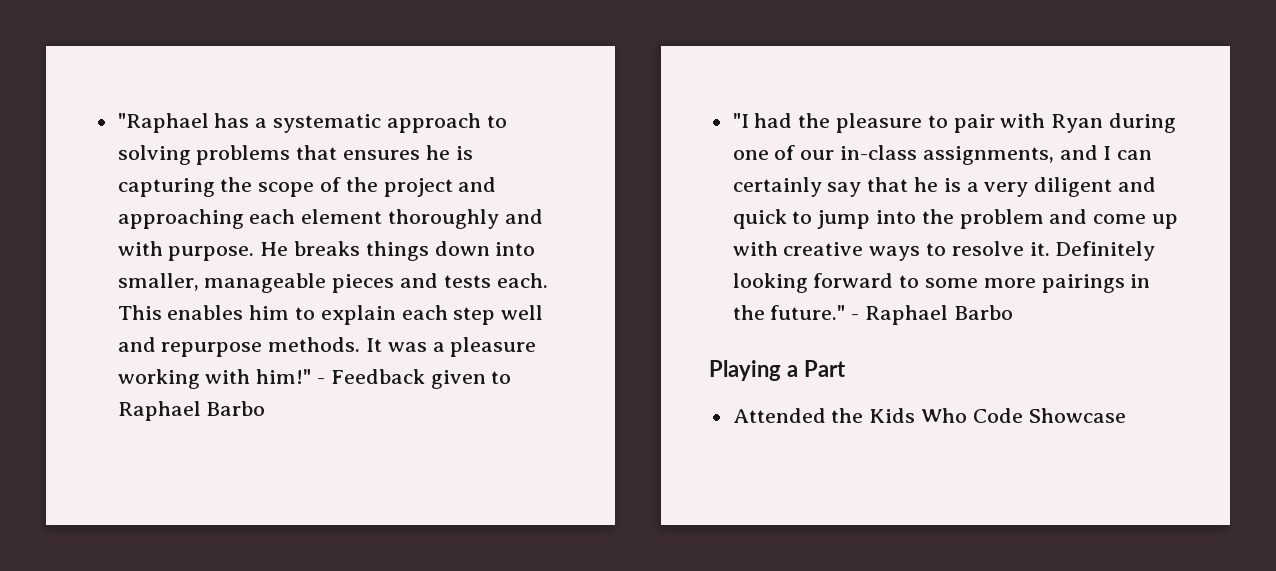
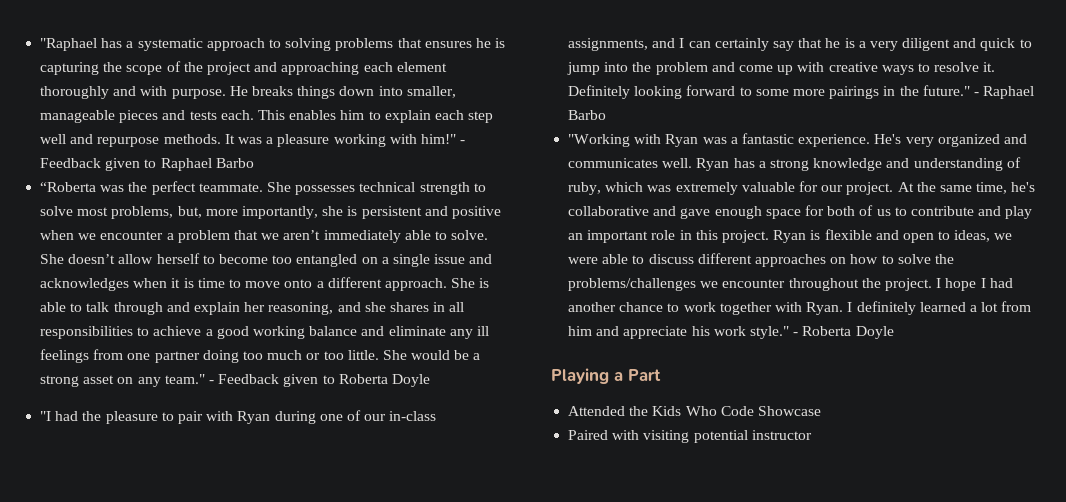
(266, 408) none -> [40,181,486,195] [40,206,501,219] [40,230,489,243] [40,253,493,267] [40,277,490,291] [40,302,465,315] [40,326,489,339] [40,349,481,363] [40,374,430,387] // “Roberta was the perfect teammate. She possesses technical strength to solve most problems, but, more importantly, she is persistent and positive when we encounter a problem that we aren’t immediately able to solve. She doesn’t allow herself to become too entangled on a single issue and acknowledges when it is time to move onto a different approach. She is able to talk through and explain her reasoning, and she shares in all responsibilities to achieve a good working balance and eliminate any ill feelings from one partner doing too much or too little. She would be a strong asset on any team." - Feedback given to Roberta Doyle
(1013, 312) none -> [568,133,1027,147] [568,157,1021,171] [568,181,1036,195] [568,205,1033,219] [568,229,1013,243] [568,253,954,267] [568,278,1013,291] [568,301,1032,315] [568,326,894,339] // "Working with Ryan was a fantastic experience. He's very organized and communicates well. Ryan has a strong knowledge and understanding of ruby, which was extremely valuable for our project. At the same time, he's collaborative and gave enough space for both of us to contribute and play an important role in this project. Ryan is flexible and open to ideas, we were able to discuss different approaches on how to solve the problems/challenges we encounter throughout the project. I hope I had another chance to work together with Ryan. I definitely learned a lot from him and appreciate his work style." - Roberta Doyle
(1126, 415) none -> [568,430,812,443] // Paired with visiting potential instructor

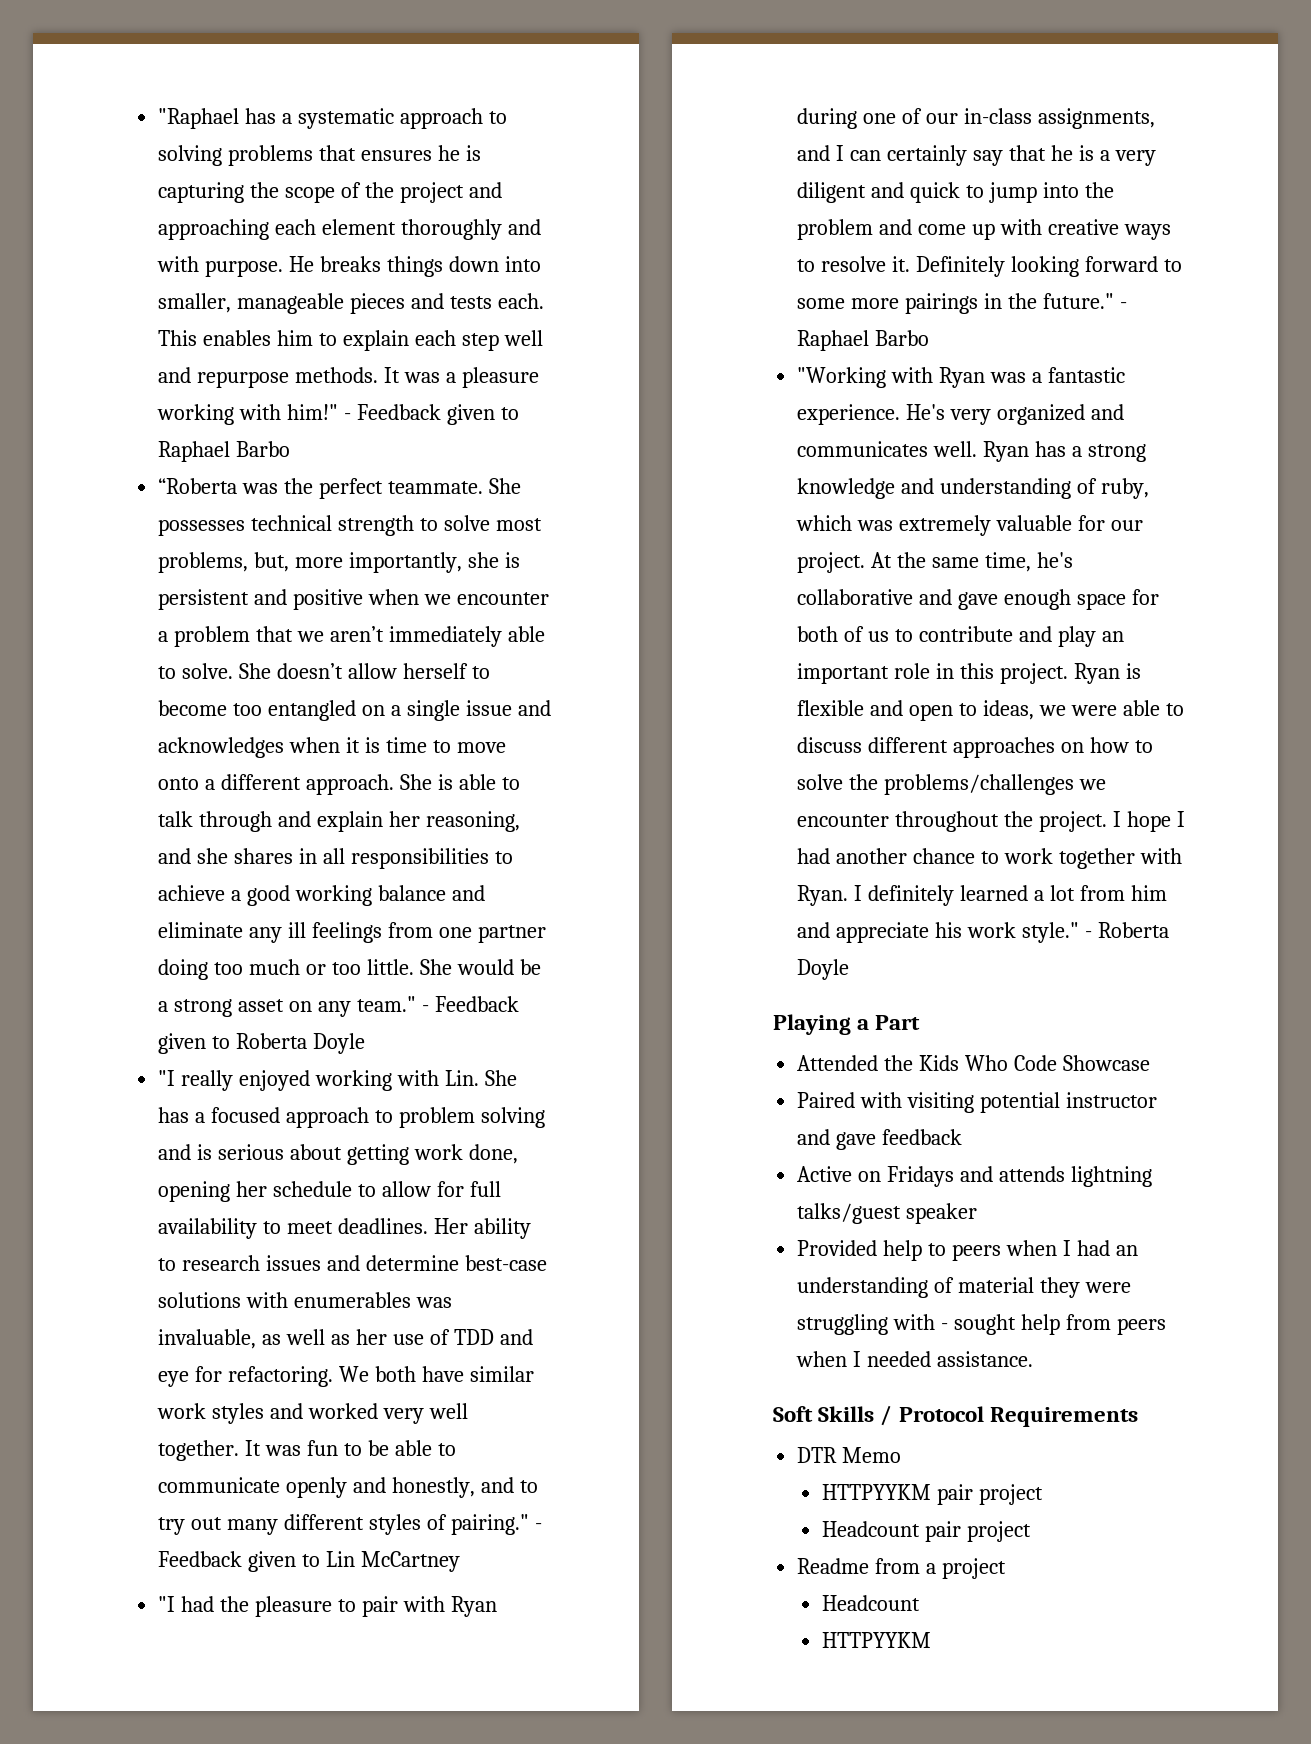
(430, 380) none -> [158,1070,517,1091] [158,1107,545,1128] [158,1144,518,1165] [158,1181,501,1202] [158,1218,531,1239] [158,1255,547,1271] [158,1292,453,1308] [158,1329,533,1349] [158,1366,534,1387] [157,1403,468,1424] [158,1440,456,1461] [158,1477,538,1498] [158,1514,542,1535] [158,1551,460,1572] // "I really enjoyed working with Lin. She has a focused approach to problem solving and is serious about getting work done, opening her schedule to allow for full availability to meet deadlines. Her ability to research issues and determine best-case solutions with enumerables was invaluable, as well as her use of TDD and eye for refactoring. We both have similar work styles and worked very well together. It was fun to be able to communicate openly and honestly, and to try out many different styles of pairing." - Feedback given to Lin McCartney
(812, 435) none -> [797,1129,963,1150] [797,1166,1152,1187] [797,1203,978,1224] [797,1240,1138,1261] [797,1277,1131,1298] [797,1314,1166,1335] [796,1351,1034,1367] [773,1405,1138,1427] [797,1447,902,1463] [821,1484,1043,1505] [821,1521,1031,1542] [797,1558,1007,1579] [821,1595,920,1611] [821,1632,931,1648] and gave feedback // Active on Fridays and attends lightning talks/guest speaker // Provided help to peers when I had an understanding of material they were struggling with - sought help from peers when I needed assistance. // Soft Skills / Protocol Requirements // DTR Memo // HTTPYYKM pair project // Headcount pair project // Readme from a project // Headcount // HTTPYYKM

